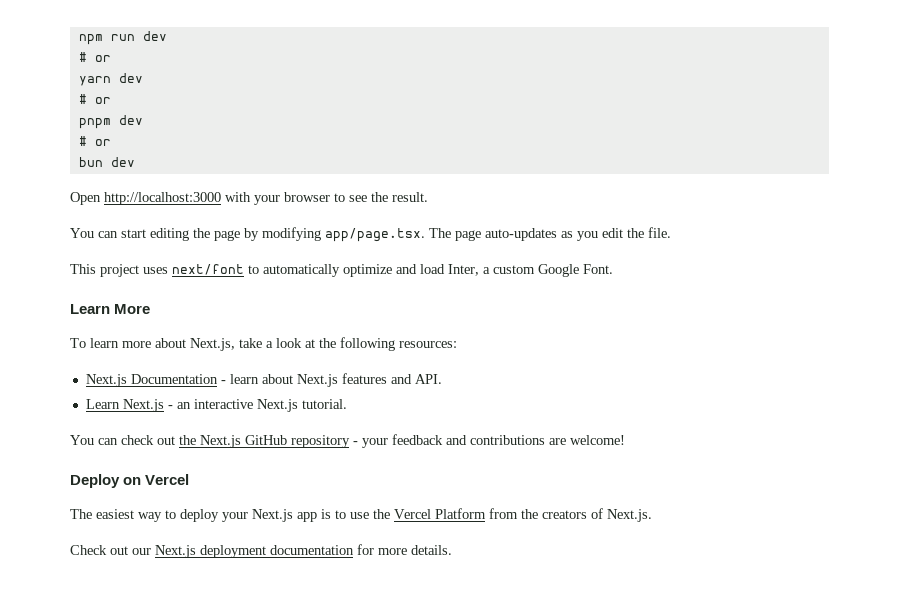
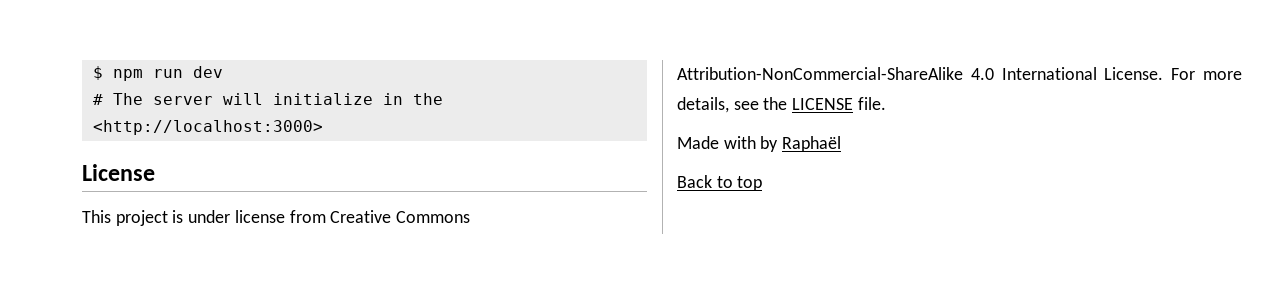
(78, 39) none -> [92,66,103,80] $
[94,55,111,62] [78,73,143,86] [78,94,111,104] [78,115,143,129] [78,136,111,146] [78,157,135,167] [70,192,428,205] [70,227,671,242] [70,264,613,277] [70,304,151,314] [70,337,457,351] [85,373,442,387] [85,399,347,412] [70,434,625,448] [70,474,190,488] [70,508,652,522] [70,544,452,558] or // yarn dev // # or // pnpm dev // # or // bun dev // Open http://localhost:3000 with your browser to see the result. // You can start editing the page by modifying app/page.tsx. The page auto-updates as you edit the file. // This project uses next/font to automatically optimize and load Inter, a custom Google Font. // Learn More // To learn more about Next.js, take a look at the following resources: // Next.js Documentation - learn about Next.js features and API. // Learn Next.js - an interactive Next.js tutorial. // You can check out the Next.js GitHub repository - your feedback and contributions are welcome! // Deploy on Vercel // The easiest way to deploy your Next.js app is to use the Vercel Platform from the creators of Next.js. // Check out our Next.js deployment documentation for more details. -> [112,93,443,105] [92,120,323,135] [82,164,155,181] [82,210,471,226] [677,67,1242,80] [677,97,886,113] [677,136,842,152] [677,175,763,191] The server will initialize in the <http://localhost:3000> // License // This project is under license from Creative Commons Attribution-NonCommercial-ShareAlike 4.0 International License. For more details, see the LICENSE file. // Made with by Raphaël // Back to top

